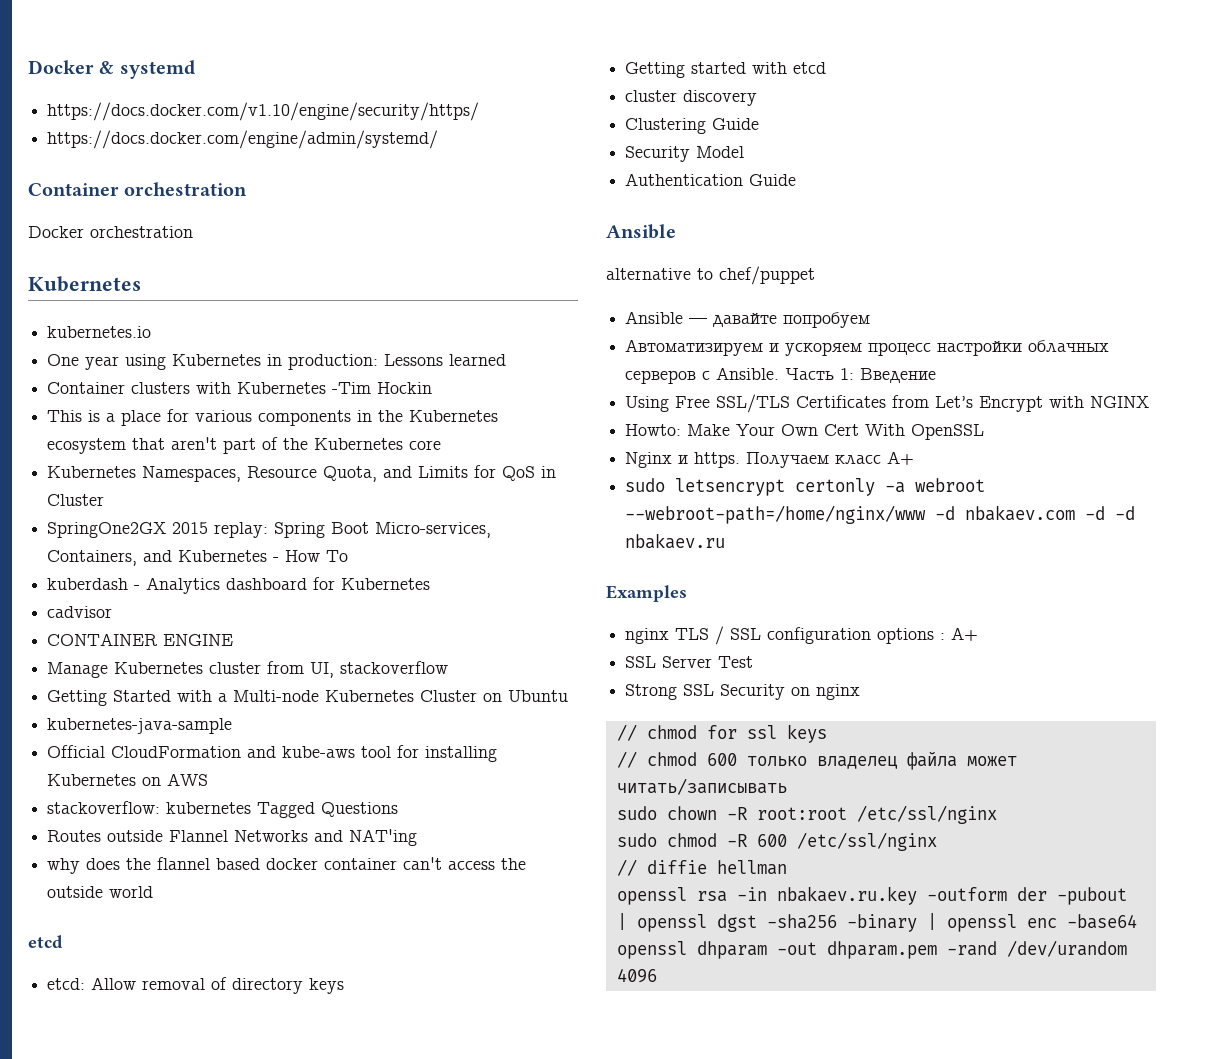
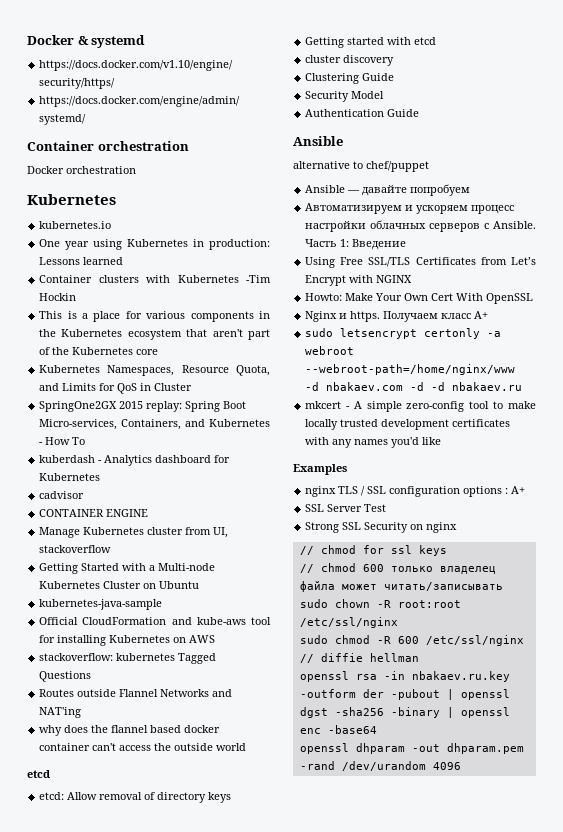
(726, 541) none -> [305,401,536,412] [305,419,511,430] [305,437,442,448] // mkcert - A simple zero-config tool to make locally trusted development certificates with any names you'd like

